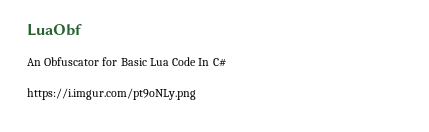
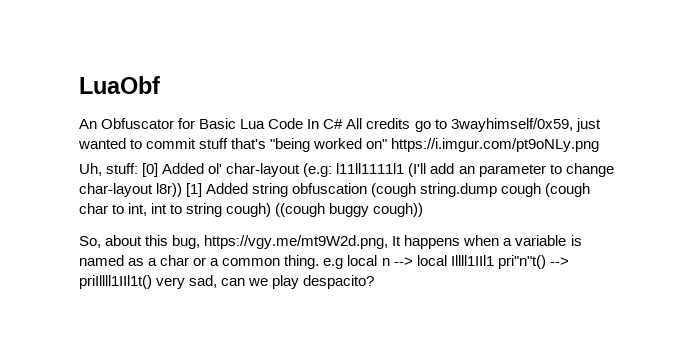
[27,88,196,100] // https://i.imgur.com/pt9oNLy.png -> [346,118,601,132] [78,138,600,152] [79,163,614,177] [79,183,591,197] [79,203,424,217] [79,235,582,249] [79,255,569,269] [79,275,375,289] All credits go to 3wayhimself/0x59, just wanted to commit stuff that's "being worked on" https://i.imgur.com/pt9oNLy.png // Uh, stuff: [0] Added ol' char-layout (e.g: l11ll1111l1 (I'll add an parameter to change char-layout l8r)) [1] Added string obfuscation (cough string.dump cough (cough char to int, int to string cough) ((cough buggy cough)) // So, about this bug, https://vgy.me/mt9W2d.png, It happens when a variable is named as a char or a common thing. e.g local n --> local Illll1IIl1 pri"n"t() --> priIllll1IIl1t() very sad, can we play despacito?

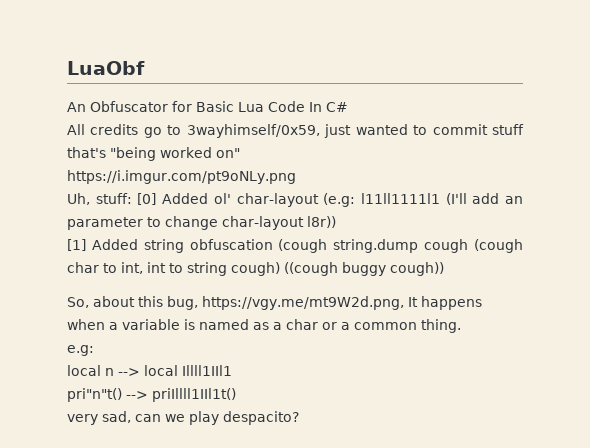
(344, 124) none -> (348, 107) //
(388, 144) none -> (240, 153) //
(183, 190) none -> (336, 222) //
[323,258,344,269] e.g -> [67,345,94,356] // e.g: //
(494, 260) none -> (232, 370) //
(152, 282) none -> (236, 395) //

